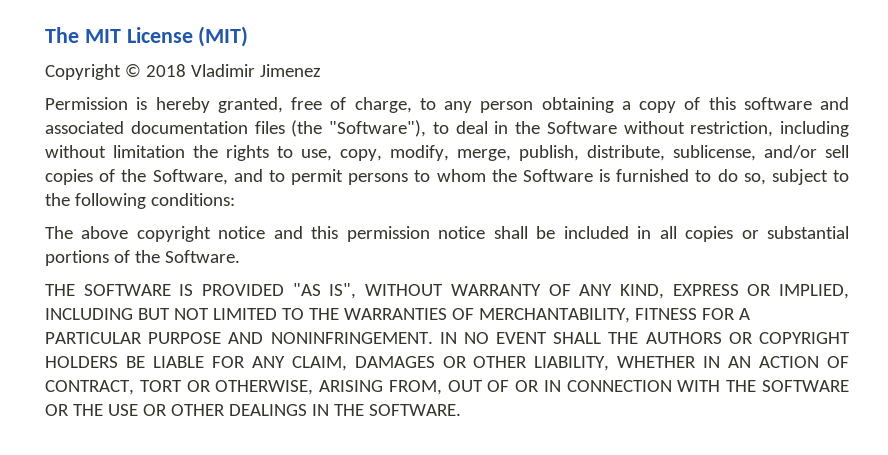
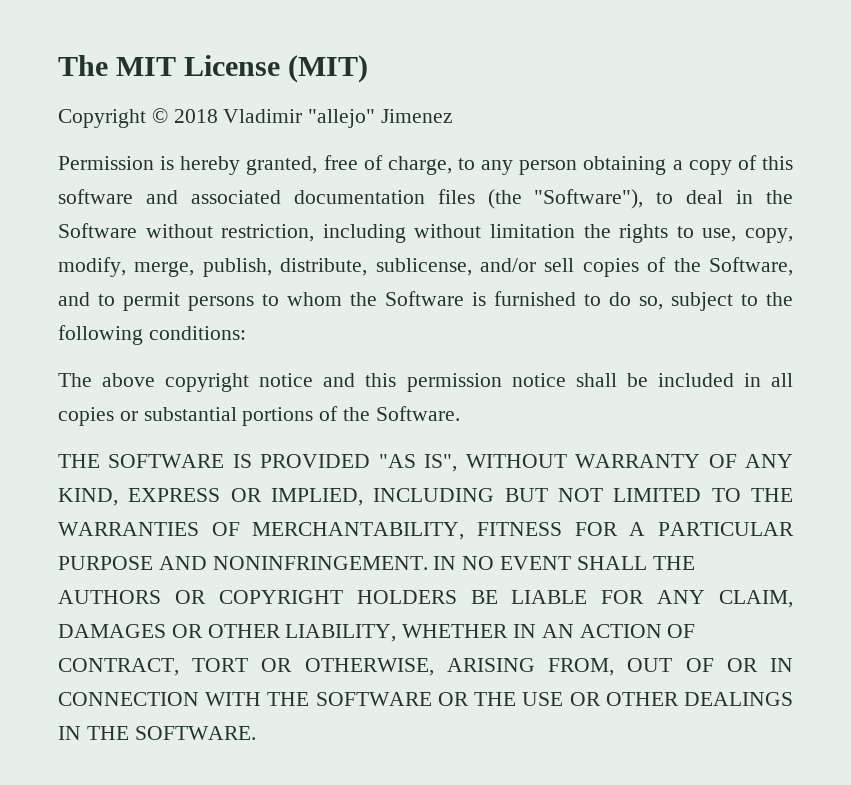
(255, 70) none -> [308,109,376,128] "allejo"

